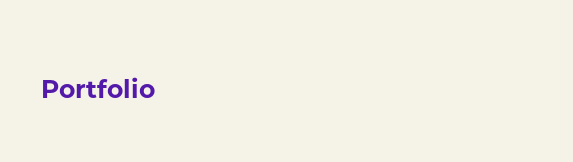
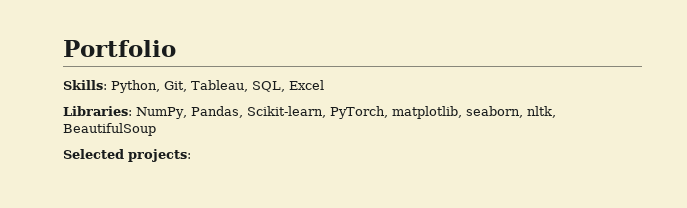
(155, 87) none -> [63,80,324,93] [63,106,556,119] [63,123,156,136] [63,149,191,162] // Skills: Python, Git, Tableau, SQL, Excel // Libraries: NumPy, Pandas, Scikit-learn, PyTorch, matplotlib, seaborn, nltk, BeautifulSoup // Selected projects:

